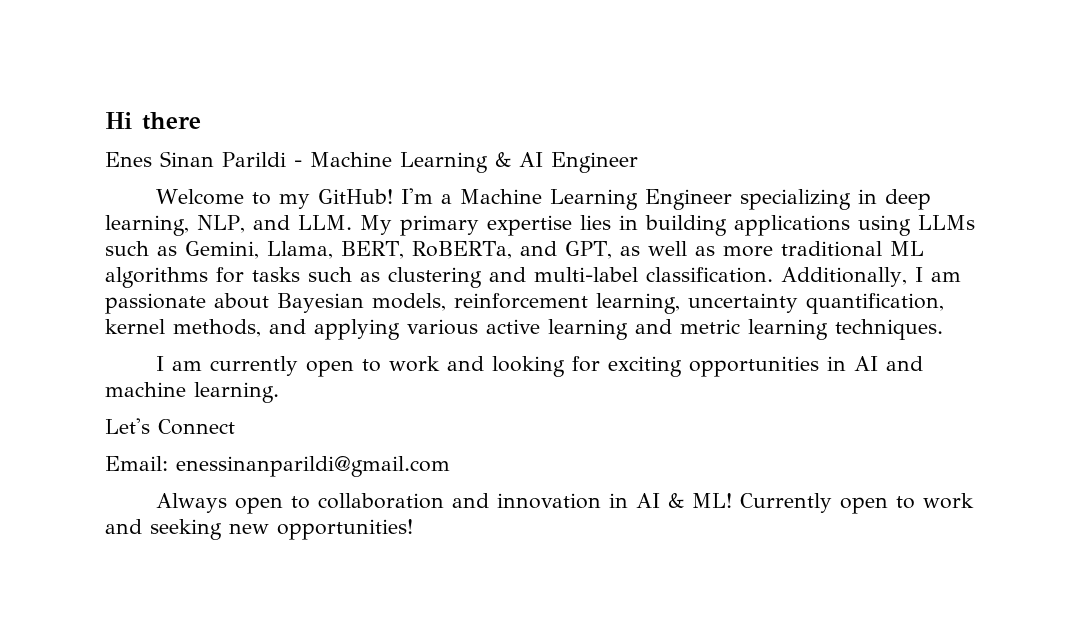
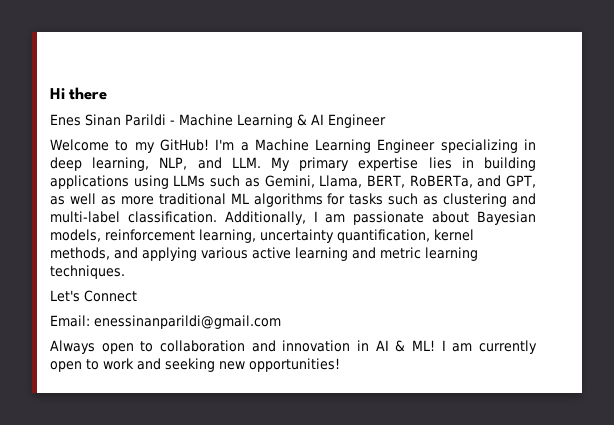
[155,356,923,377] [105,382,279,403] // I am currently open to work and looking for exciting opportunities in AI and machine learning. -> (125, 272) none
[739,493,832,513] Currently -> [441,340,538,354] I am currently

